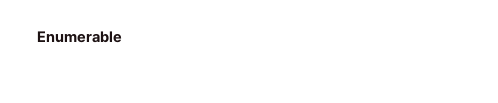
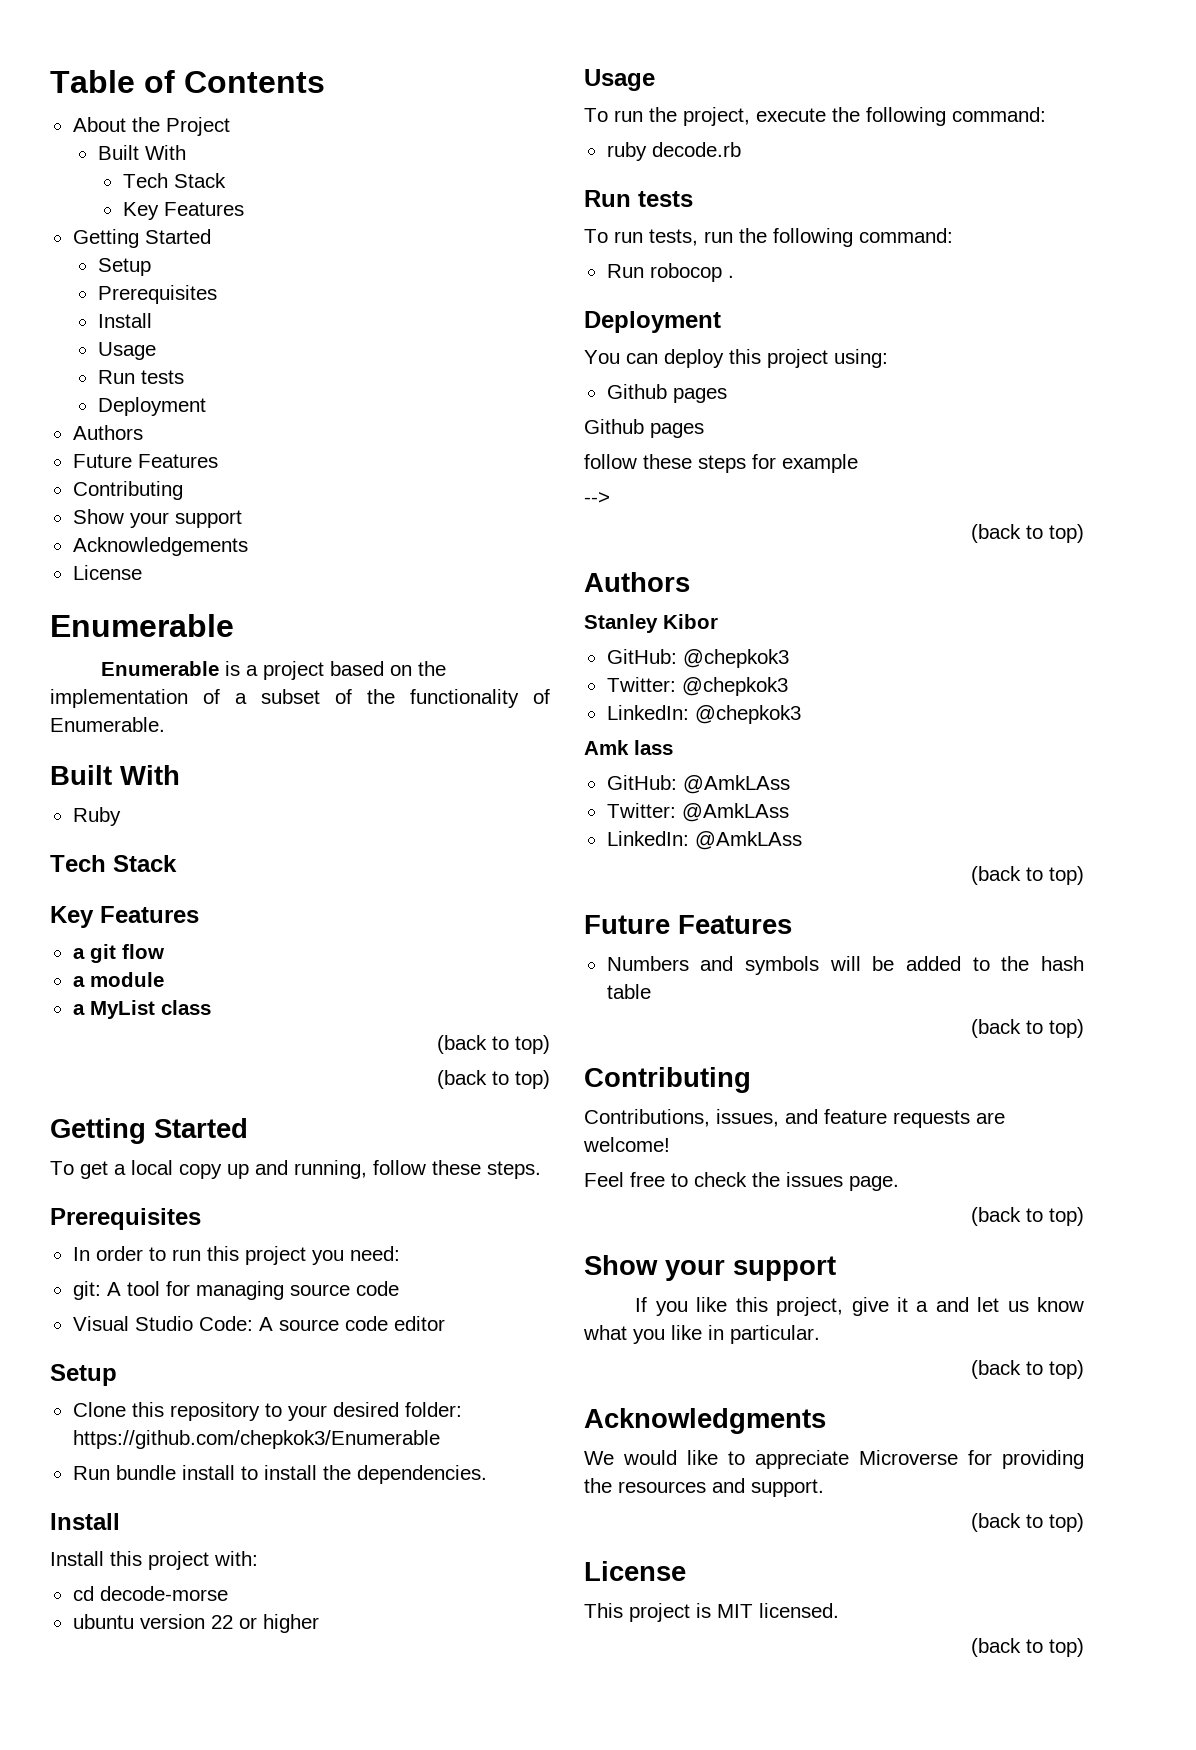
[37,31,122,43] Enumerable -> [50,70,325,93] [72,117,230,136] [97,145,186,160] [122,173,226,188] [122,202,244,220] [72,229,211,248] [97,258,151,276] [97,285,217,304] [97,313,152,328] [97,342,156,360] [97,370,184,384] [97,397,206,416] [72,425,143,440] [72,454,218,468] [72,481,183,500] [72,509,242,528] [72,537,248,556] [72,565,142,580] [50,614,234,637] [101,661,447,680] [50,689,550,708] [50,717,165,732] [50,765,180,785] [72,807,121,826] [50,855,177,872] [50,906,199,928] [72,944,164,963] [72,972,164,987] [72,1000,211,1019] [437,1035,550,1054] [437,1070,550,1089] [50,1118,248,1144] [50,1160,541,1179] [50,1208,201,1230] [72,1246,400,1265] [72,1281,399,1300] [72,1316,445,1331] [50,1364,117,1386] [72,1402,462,1421] [72,1430,440,1449] [72,1465,487,1484] [50,1513,120,1530] [50,1551,258,1570] [72,1586,228,1601] [72,1614,319,1633] [584,69,655,91] [584,107,1046,126] [606,142,741,161] [584,190,693,207] [584,228,953,247] [606,263,734,282] [584,311,721,333] [584,349,888,368] [606,384,727,403] [584,419,704,438] [584,454,858,473] [584,492,610,504] [971,524,1084,543] [584,572,690,592] [584,614,718,633] [606,649,789,668] [606,677,788,696] [606,705,801,724] [584,740,673,755] [606,775,790,794] [606,803,789,822] [606,831,802,850] [971,866,1084,885] [584,915,792,934] [606,956,1084,975] [606,984,651,999] [971,1019,1084,1038] [584,1067,751,1093] [584,1109,1005,1128] [583,1137,670,1152] [584,1172,899,1191] [971,1207,1084,1226] [584,1255,836,1281] [635,1297,1084,1316] [583,1325,820,1344] [971,1360,1084,1379] [584,1408,826,1434] [584,1450,1084,1469] [584,1478,824,1497] [971,1513,1084,1532] [584,1561,686,1581] [584,1603,839,1622] [971,1638,1084,1657] Table of Contents // About the Project // Built With // Tech Stack // Key Features // Getting Started // Setup // Prerequisites // Install // Usage // Run tests // Deployment // Authors // Future Features // Contributing // Show your support // Acknowledgements // License // Enumerable // Enumerable is a project based on the implementation of a subset of the functionality of Enumerable. // Built With // Ruby // Tech Stack // Key Features // a git flow // a module // a MyList class // (back to top) // (back to top) // Getting Started // To get a local copy up and running, follow these steps. // Prerequisites // In order to run this project you need: // git: A tool for managing source code // Visual Studio Code: A source code editor // Setup // Clone this repository to your desired folder: https://github.com/chepkok3/Enumerable // Run bundle install to install the dependencies. // Install // Install this project with: // cd decode-morse // ubuntu version 22 or higher // Usage // To run the project, execute the following command: // ruby decode.rb // Run tests // To run tests, run the following command: // Run robocop . // Deployment // You can deploy this project using: // Github pages // Github pages // follow these steps for example // --> // (back to top) // Authors // Stanley Kibor // GitHub: @chepkok3 // Twitter: @chepkok3 // LinkedIn: @chepkok3 // Amk lass // GitHub: @AmkLAss // Twitter: @AmkLAss // LinkedIn: @AmkLAss // (back to top) // Future Features // Numbers and symbols will be added to the hash table // (back to top) // Contributing // Contributions, issues, and feature requests are welcome! // Feel free to check the issues page. // (back to top) // Show your support // If you like this project, give it a and let us know what you like in particular. // (back to top) // Acknowledgments // We would like to appreciate Microverse for providing the resources and support. // (back to top) // License // This project is MIT licensed. // (back to top)

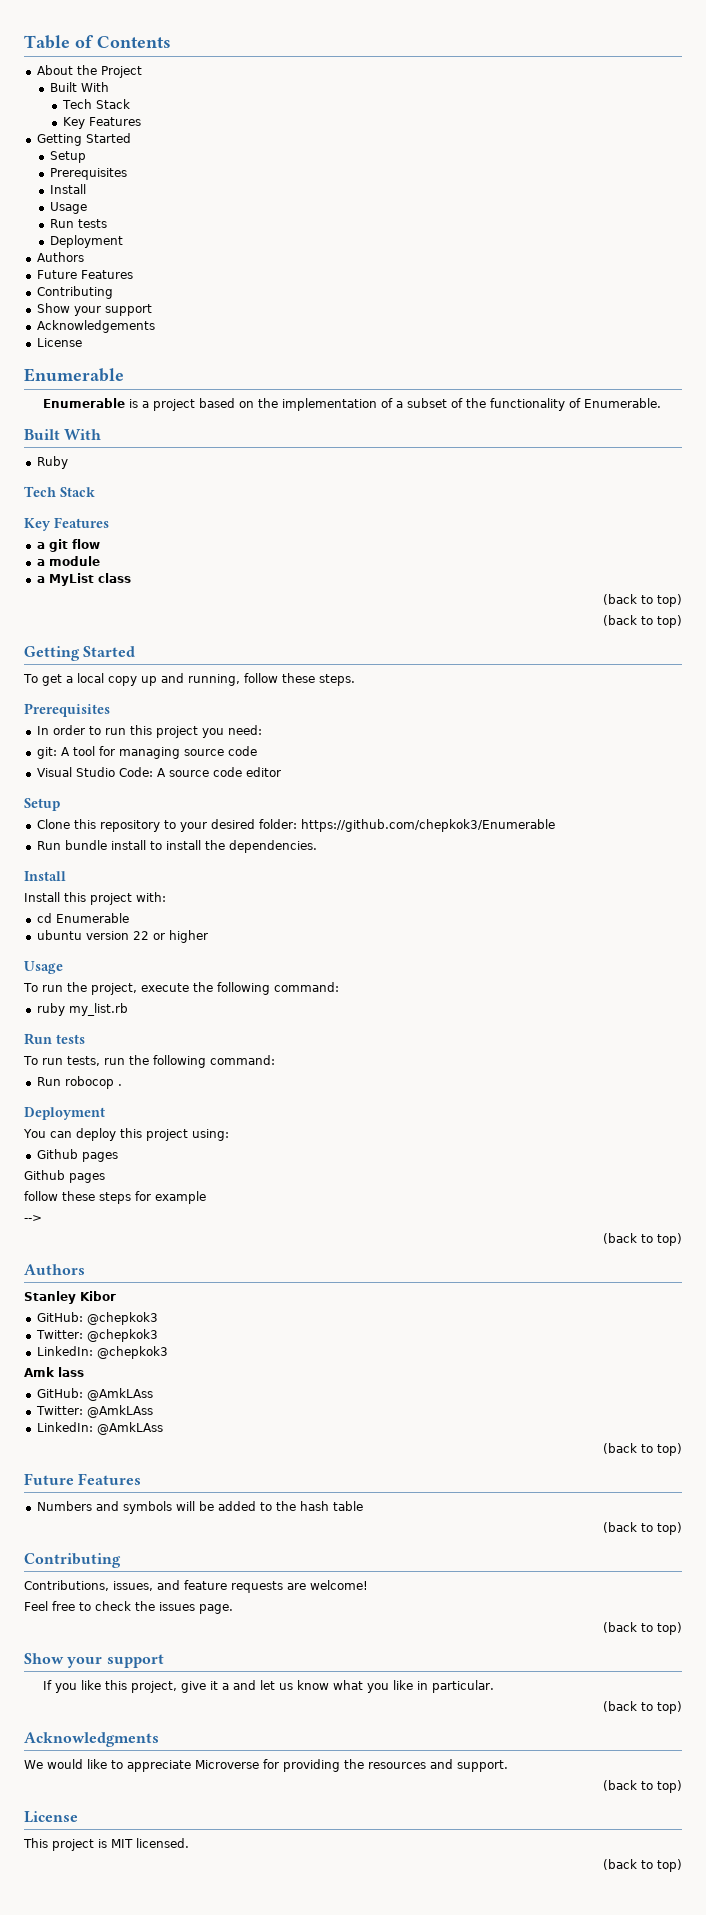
[99,1586,228,1601] decode-morse -> [55,913,129,923] Enumerable
[651,142,741,157] decode.rb -> [68,1003,128,1016] my_list.rb

